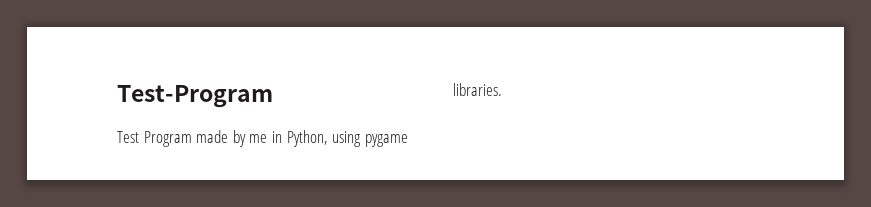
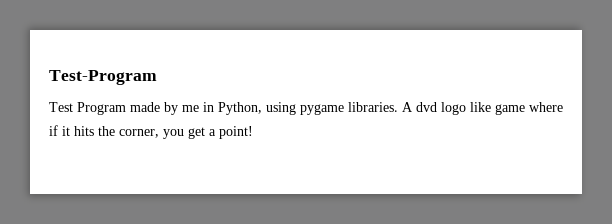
(502, 89) none -> [402,102,563,115] [49,125,253,139] A dvd logo like game where if it hits the corner, you get a point!

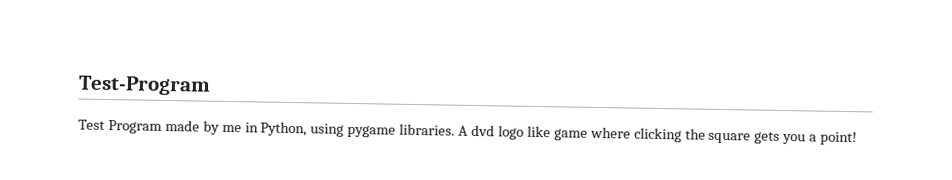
[49,125,205,139] if it hits the corner, you get -> [633,127,807,145] clicking the square gets you

